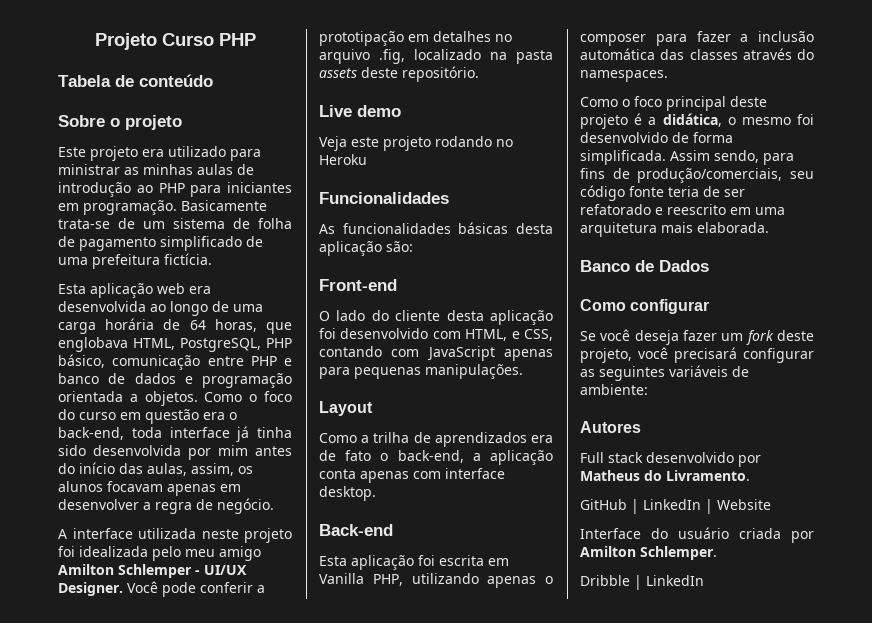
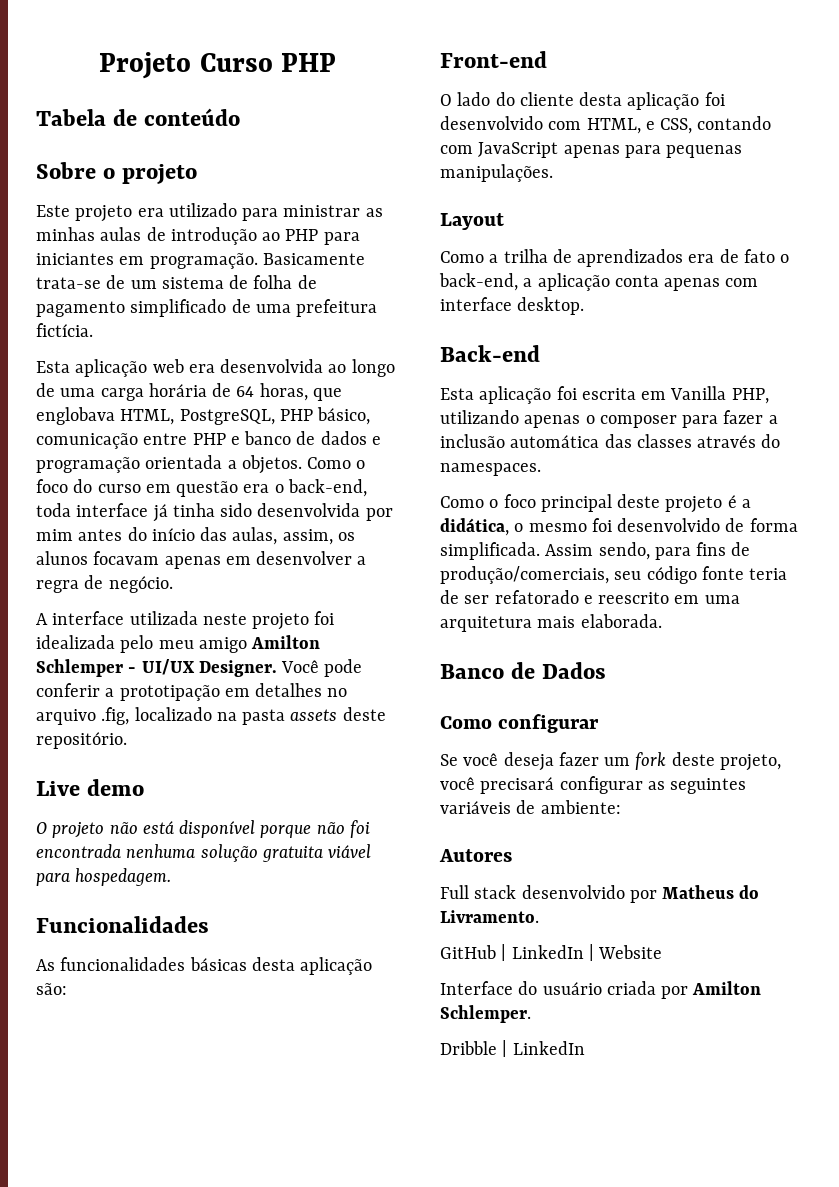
[319,136,513,151] [319,154,367,165] Veja este projeto rodando no Heroku -> [36,820,370,838] [36,844,372,862] [36,868,172,886] O projeto não está disponível porque não foi encontrada nenhuma solução gratuita viável para hospedagem.

